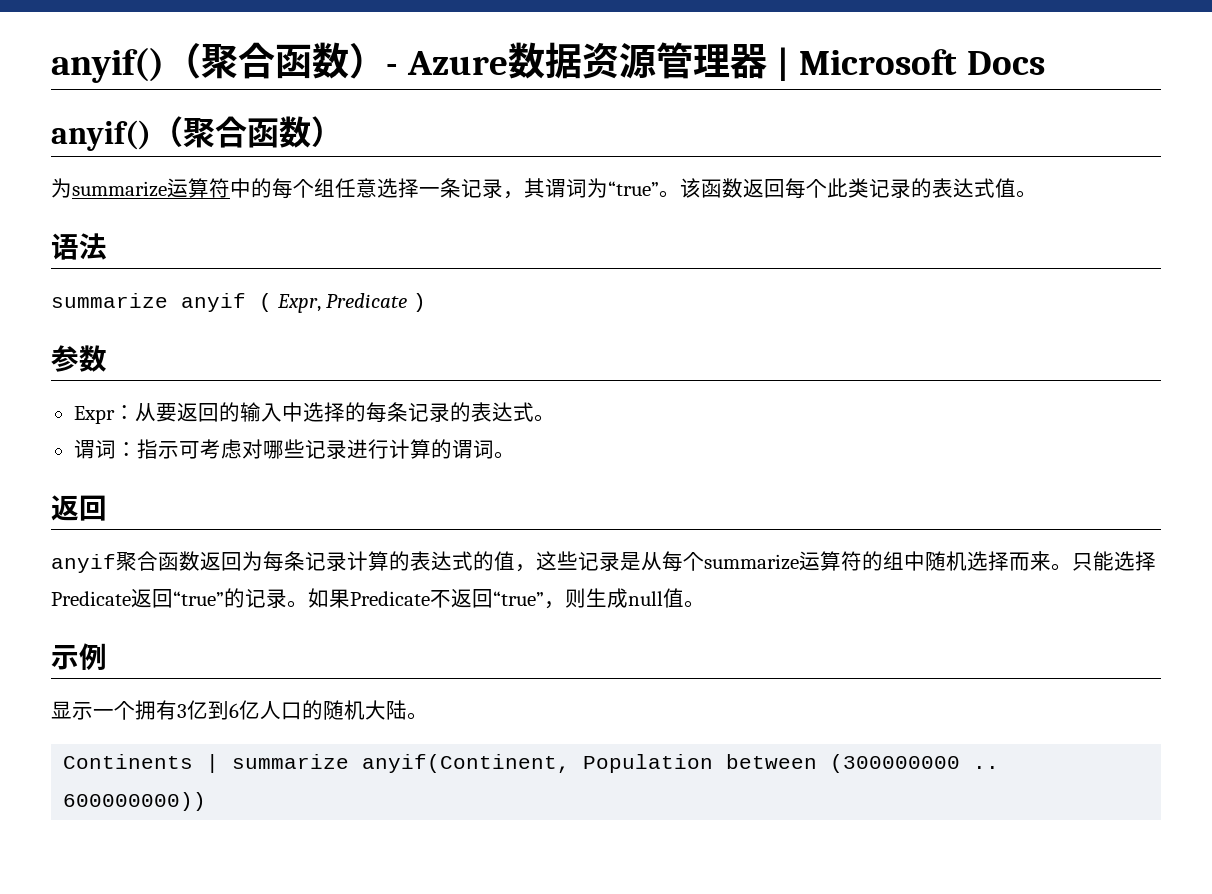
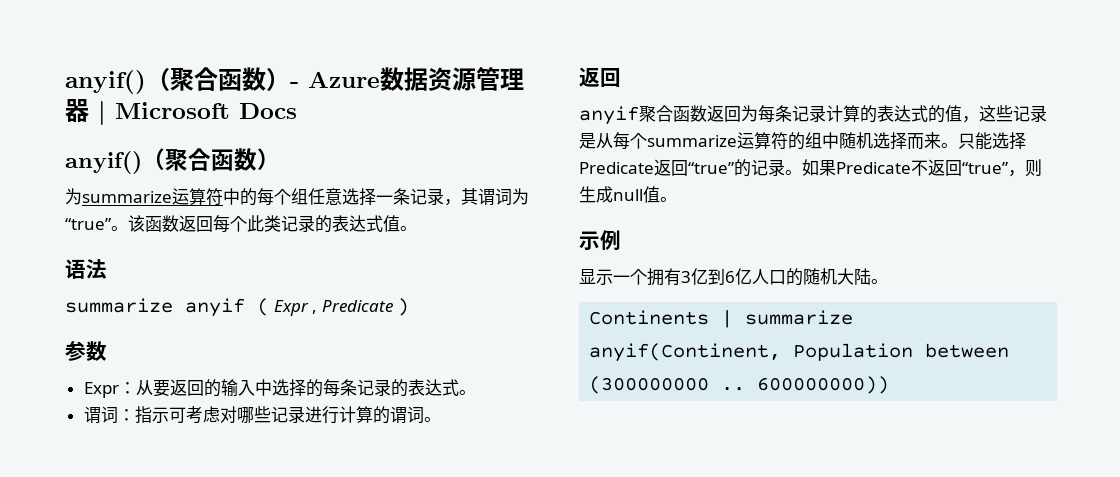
[276,294,321,313] Expr, -> [273,300,318,316] Expr ,

